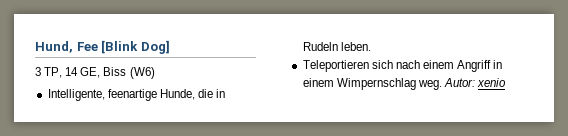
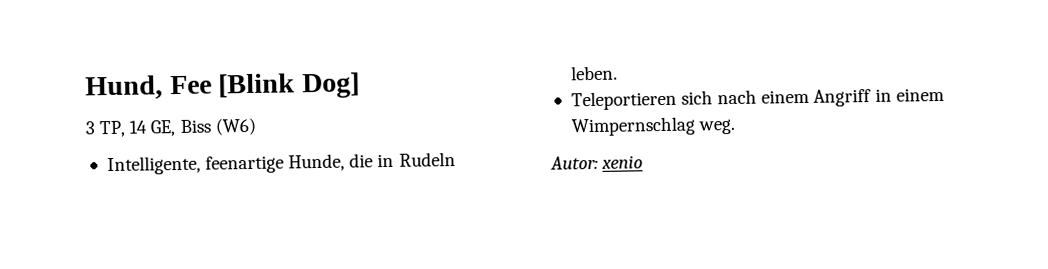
(442, 85) none -> (737, 126) //

